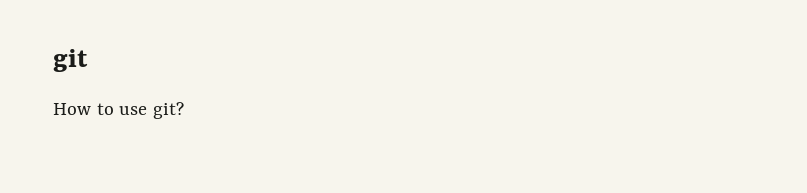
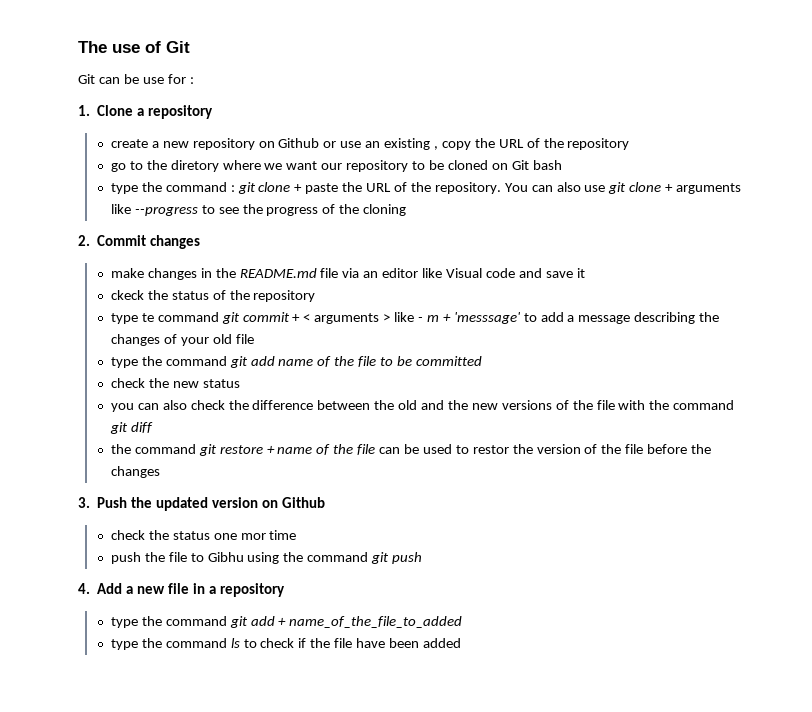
[53,49,88,72] [53,102,185,119] git // How to use git? -> [78,41,190,53] [78,74,194,84] [78,105,214,119] [110,138,630,150] [110,160,562,172] [110,182,742,194] [110,204,407,216] [78,235,201,249] [110,268,585,280] [110,290,316,302] [110,312,720,324] [110,334,254,346] [110,356,482,368] [110,378,240,388] [110,400,735,412] [109,422,153,434] [110,444,712,456] [110,466,160,478] [78,497,325,511] [110,530,297,540] [110,552,423,564] [78,583,285,597] [110,616,463,628] [110,638,461,650] The use of Git // Git can be use for : // 1. Clone a repository // create a new repository on Github or use an existing , copy the URL of the repository // go to the diretory where we want our repository to be cloned on Git bash // type the command : git clone + paste the URL of the repository. You can also use git clone + arguments like --progress to see the progress of the cloning // 2. Commit changes // make changes in the README.md file via an editor like Visual code and save it // ckeck the status of the repository // type te command git commit + < arguments > like - m + 'messsage' to add a message describing the changes of your old file // type the command git add name of the file to be committed // check the new status // you can also check the difference between the old and the new versions of the file with the command git diff // the command git restore + name of the file can be used to restor the version of the file before the changes // 3. Push the updated version on Github // check the status one mor time // push the file to Gibhu using the command git push // 4. Add a new file in a repository // type the command git add + name_of_the_file_to_added // type the command ls to check if the file have been added

